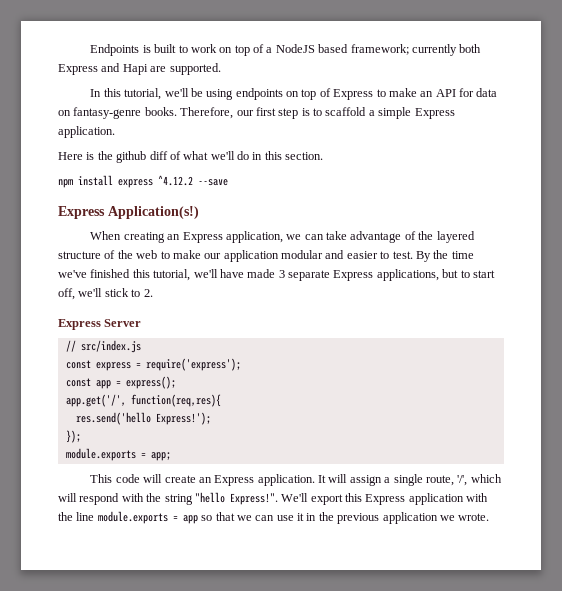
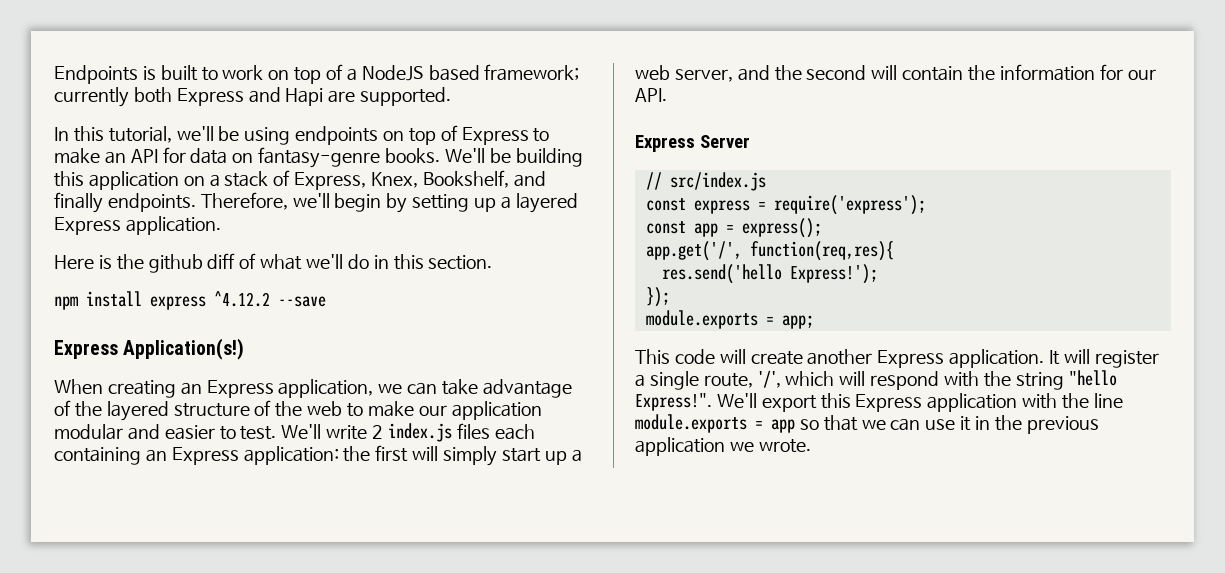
[180,107,412,119] Therefore, our first step is to scaffold a simple -> [444,148,583,167] [54,170,546,190] [54,192,578,213] We'll be building this application on a stack of Express, Knex, Bookshelf, and finally endpoints. Therefore, we'll begin by setting up a layered
[415,250,474,262] [58,269,495,281] [58,288,153,300] By the time we've finished this tutorial, we'll have made 3 separate Express applications, but to start off, we'll stick to 2. -> [281,423,535,442] [54,445,582,466] [635,64,1156,82] [635,88,667,102] We'll write 2 index.js files each containing an Express application: the first will simply start up a web server, and the second will contain the information for our API.
[198,477,212,483] an -> [807,349,873,365] another
[349,475,382,486] assign -> [1094,350,1159,368] register

